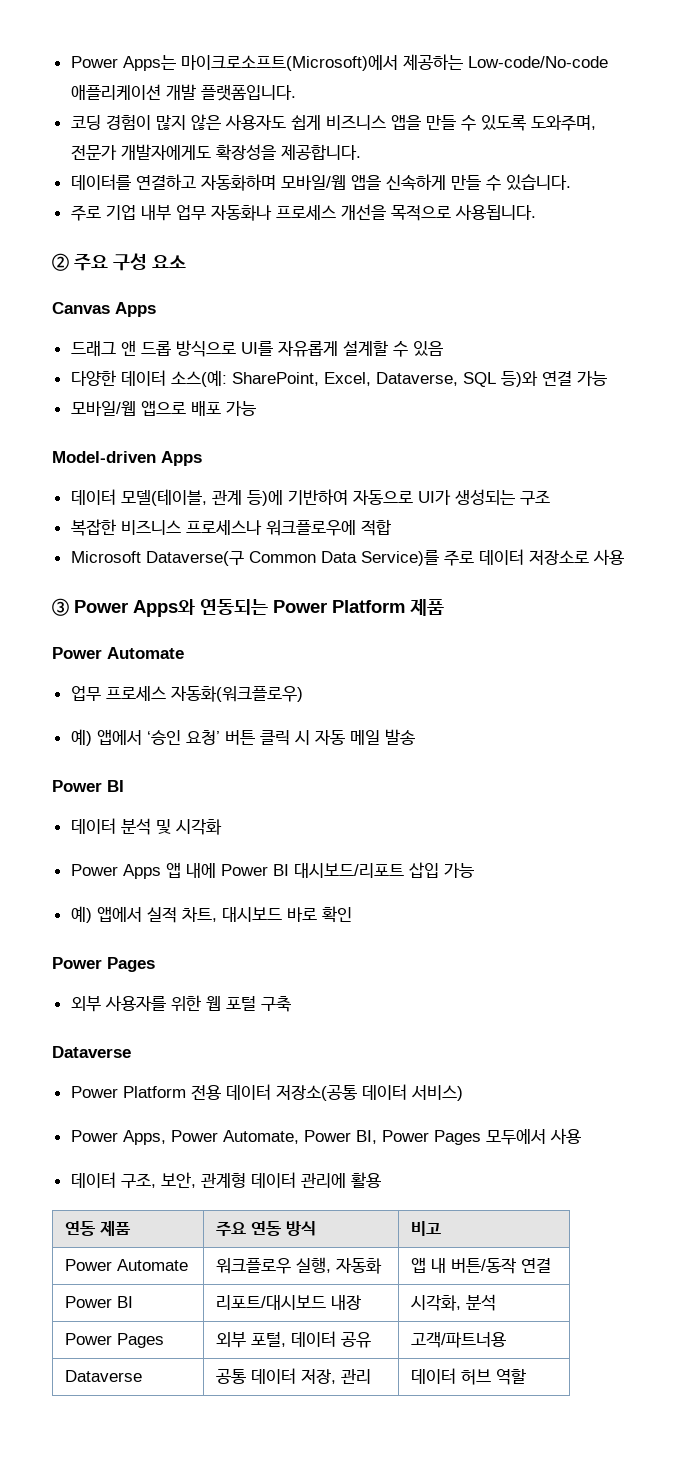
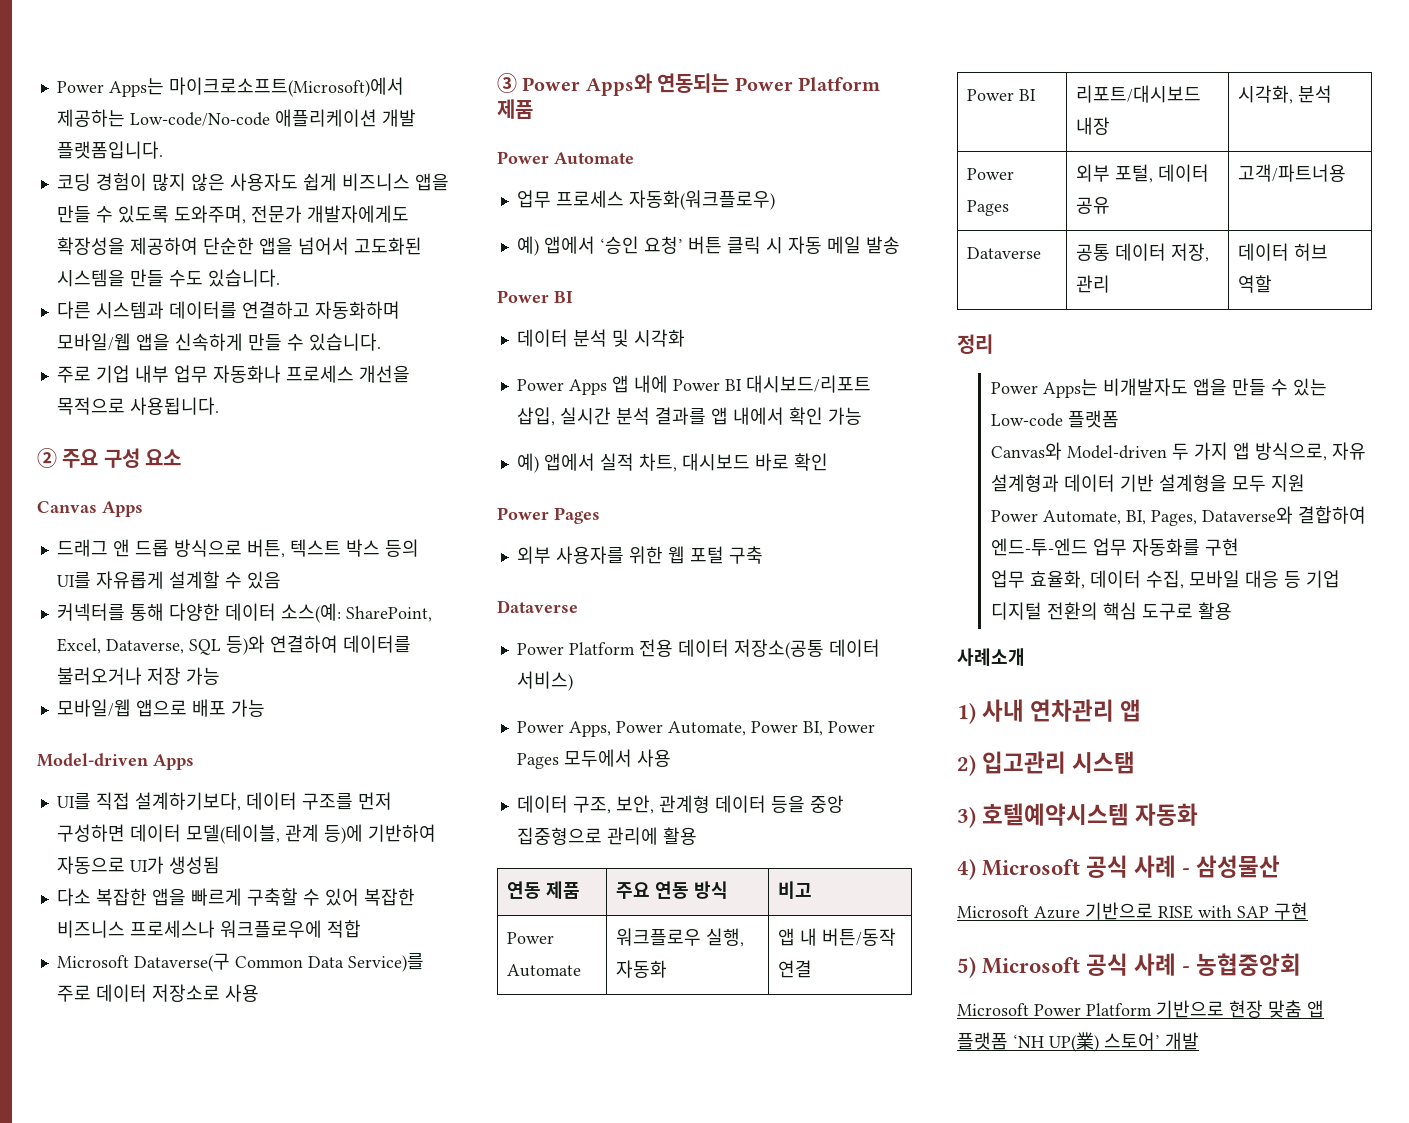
[280,144,361,160] 제공합니다. // -> [129,237,422,255] [56,269,280,287] [56,301,164,319] 제공하여 단순한 앱을 넘어서 고도화된 시스템을 만들 수도 있습니다. // 다른 시스템과
(236, 348) none -> [246,539,419,558] 버튼, 텍스트 박스 등의
(443, 348) none -> [56,603,164,621] 커넥터를 통해
[541,371,572,386] 연결 -> [269,635,411,653] [56,667,181,685] 연결하여 데이터를 불러오거나 저장
(202, 458) none -> [56,792,392,811] [56,824,125,842] UI를 직접 설계하기보다, 데이터 구조를 먼저 구성하면
[454,489,550,505] 생성되는 구조 // -> [168,856,220,874] [56,888,359,906] 생성됨 // 다소 복잡한 앱을 빠르게 구축할 수 있어
[408,862,439,878] 삽입 -> [516,407,823,426] 삽입, 실시간 분석 결과를 앱 내에서 확인
(296, 1180) none -> [770,795,844,813] [516,827,602,845] 등을 중앙 집중형으로
(527, 1376) none -> [957,334,993,354] [991,378,1328,398] [991,410,1120,428] [991,442,1367,461] [991,474,1306,492] [991,506,1367,526] [991,538,1240,556] [991,570,1341,589] [991,602,1233,620] [957,648,1025,666] [957,699,1142,724] [957,751,1136,776] [957,803,1199,828] [957,855,1281,880] [957,902,1308,920] [957,953,1302,978] [957,1000,1324,1018] [957,1032,1199,1052] // 정리 // Power Apps는 비개발자도 앱을 만들 수 있는 Low-code 플랫폼 // Canvas와 Model-driven 두 가지 앱 방식으로, 자유 설계형과 데이터 기반 설계형을 모두 지원 // Power Automate, BI, Pages, Dataverse와 결합하여 엔드-투-엔드 업무 자동화를 구현 // 업무 효율화, 데이터 수집, 모바일 대응 등 기업 디지털 전환의 핵심 도구로 활용 // 사례소개 // 1) 사내 연차관리 앱 // 2) 입고관리 시스탬 // 3) 호텔예약시스템 자동화 // 4) Microsoft 공식 사례 - 삼성물산 // Microsoft Azure 기반으로 RISE with SAP 구현 // 5) Microsoft 공식 사례 - 농협중앙회 // Microsoft Power Platform 기반으로 현장 맞춤 앱 플랫폼 ‘NH UP(業) 스토어’ 개발

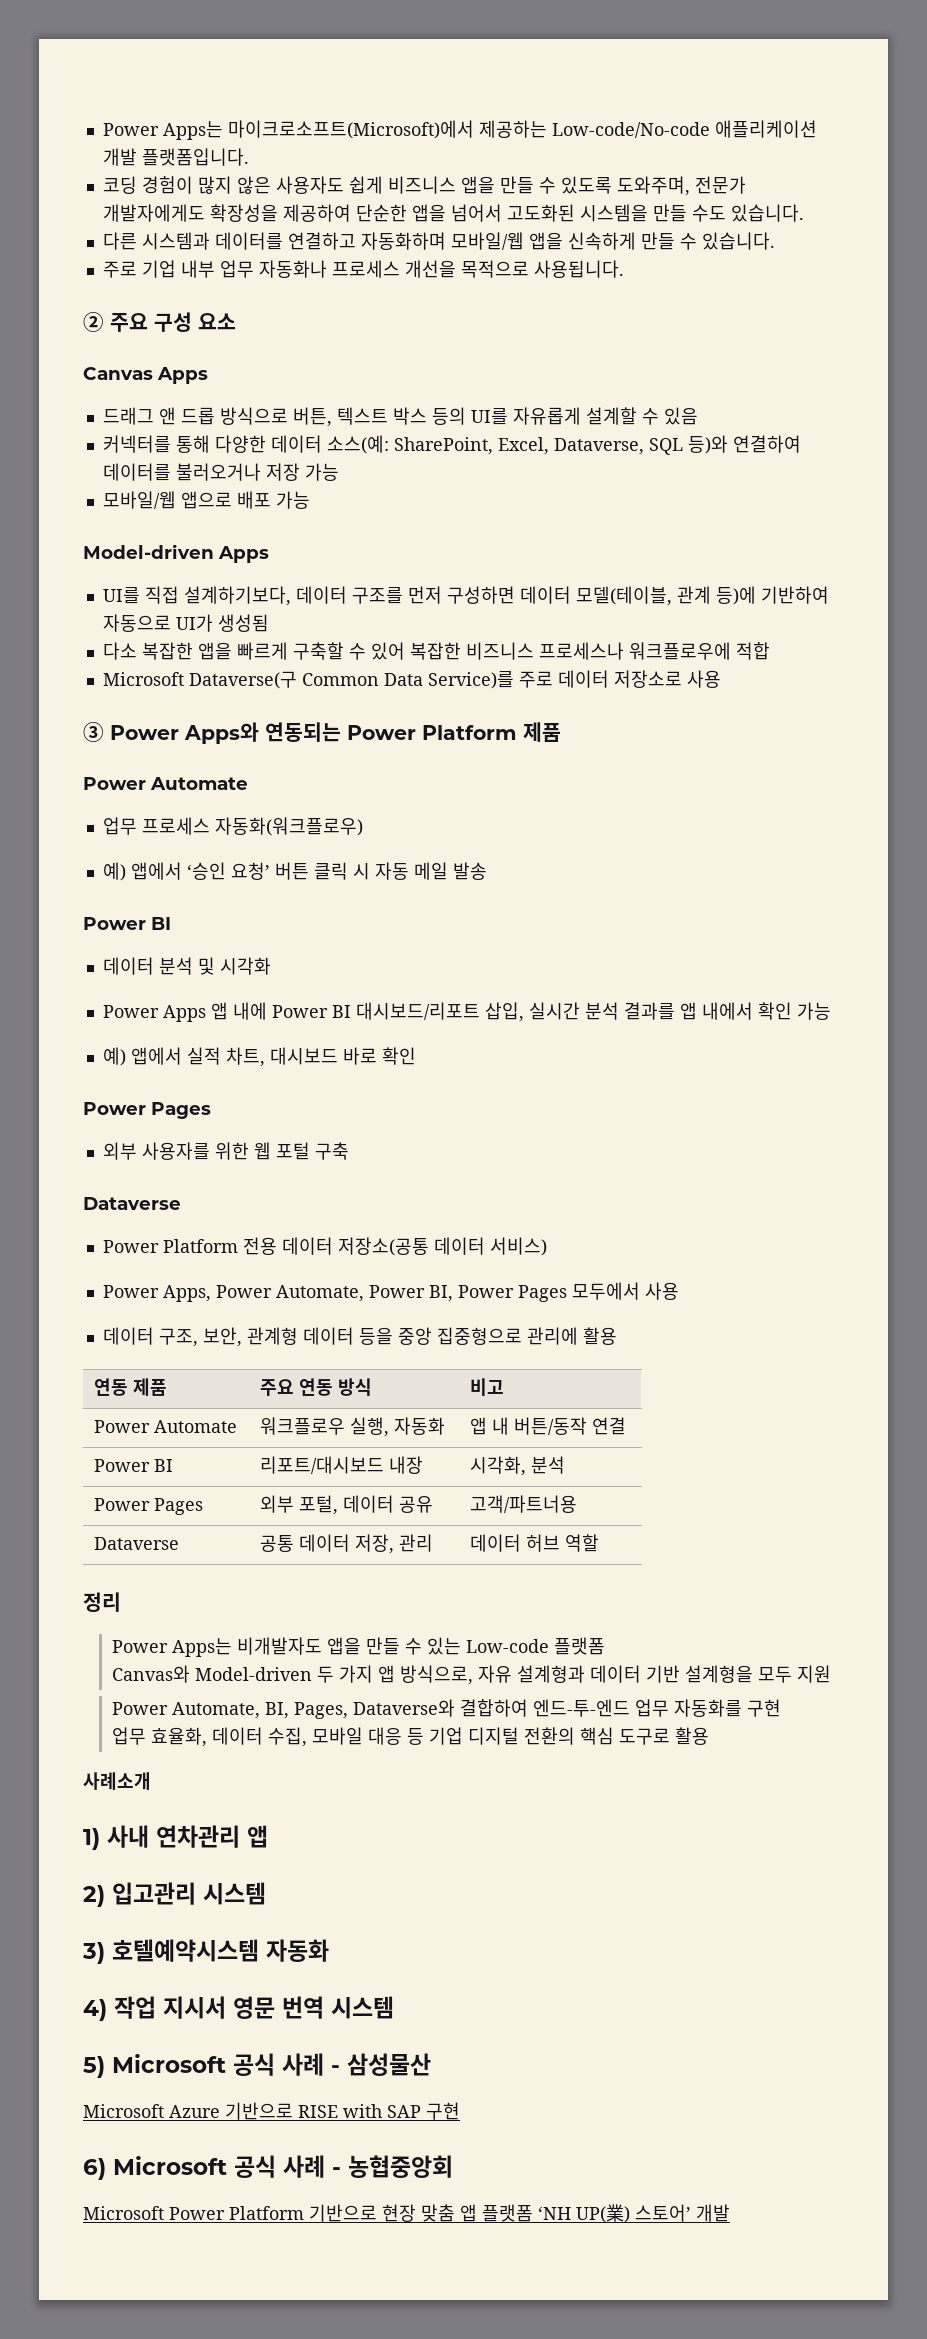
[1072,751,1136,774] 시스탬 -> [203,1882,266,1905] 시스템
(976, 869) none -> [114,1996,394,2019] [83,2056,105,2078] 작업 지시서 영문 번역 시스템 // 5)
[957,957,976,978] 5) -> [83,2158,106,2180] 6)

